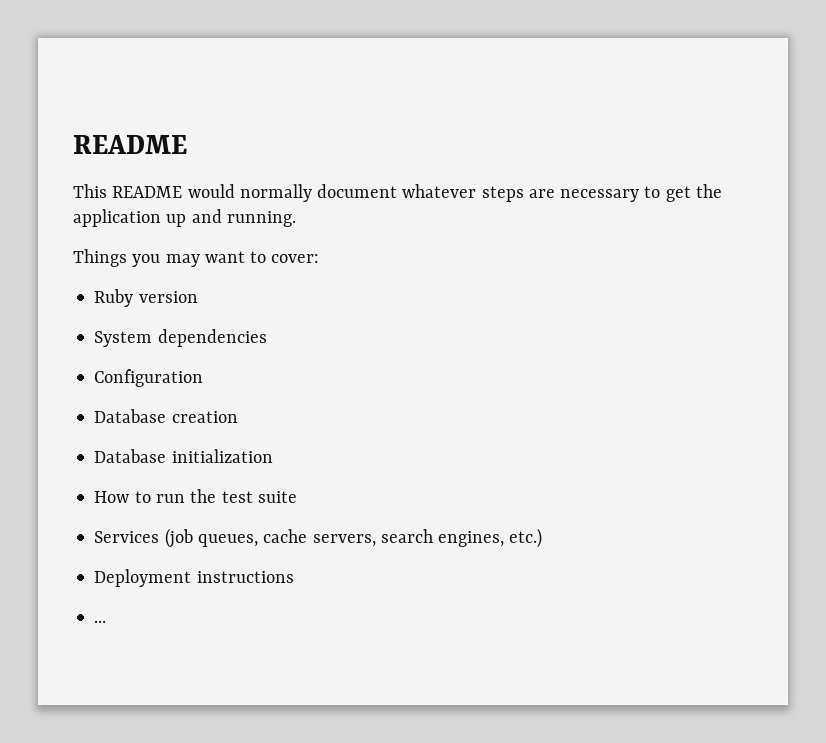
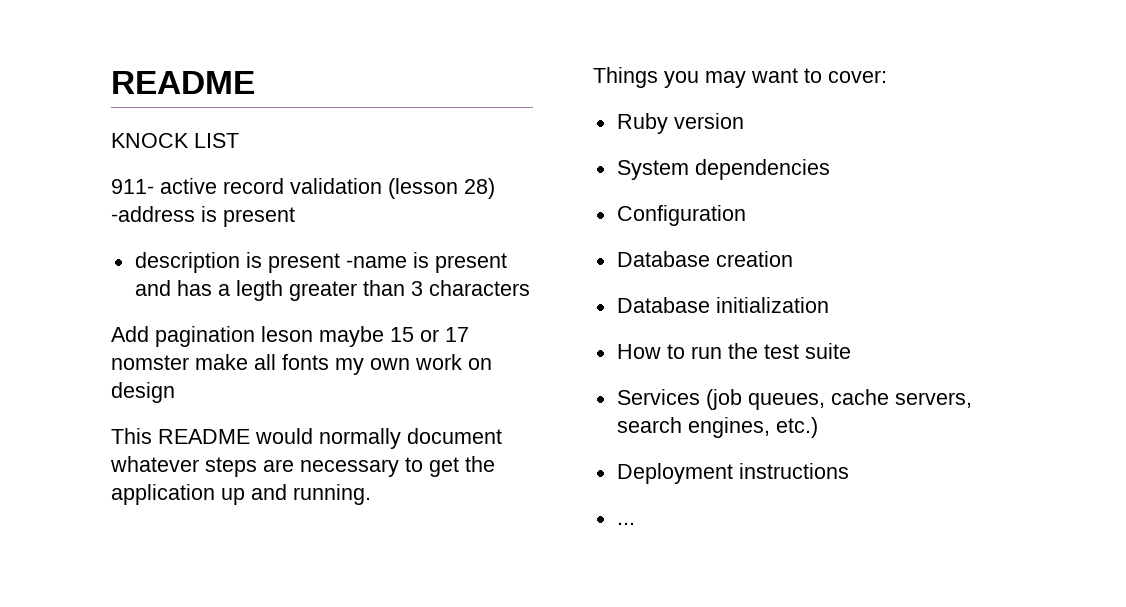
[73,135,187,154] README -> [111,71,255,94] [111,133,239,148] [111,178,495,199] [111,206,295,227] [134,252,507,273] [134,280,530,301] [111,326,469,347] [111,354,492,375] [111,382,175,403] README // KNOCK LIST // 911- active record validation (lesson 28) -address is present // description is present -name is present and has a legth greater than 3 characters // Add pagination leson maybe 15 or 17 nomster make all fonts my own work on design

